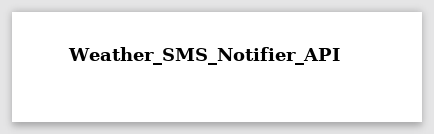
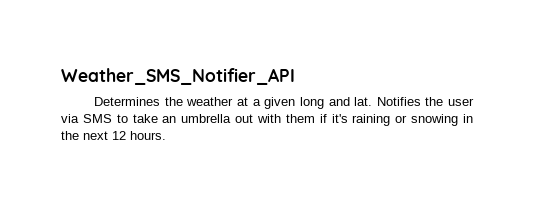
(340, 56) none -> [94,97,474,109] [61,114,473,126] [61,131,166,140] // Determines the weather at a given long and lat. Notifies the user via SMS to take an umbrella out with them if it's raining or snowing in the next 12 hours.

